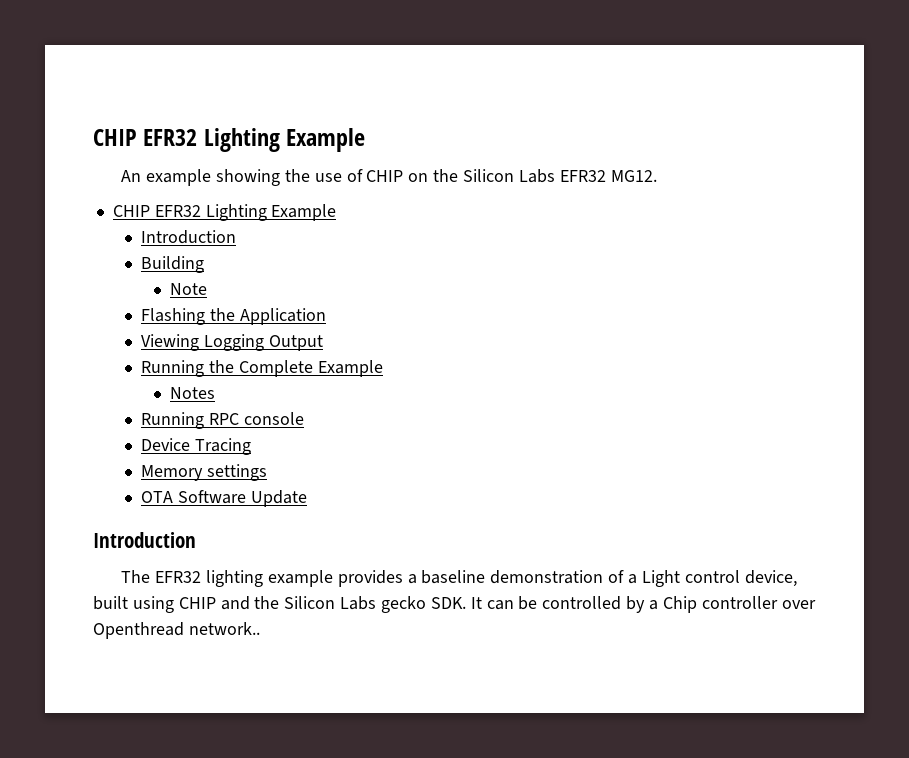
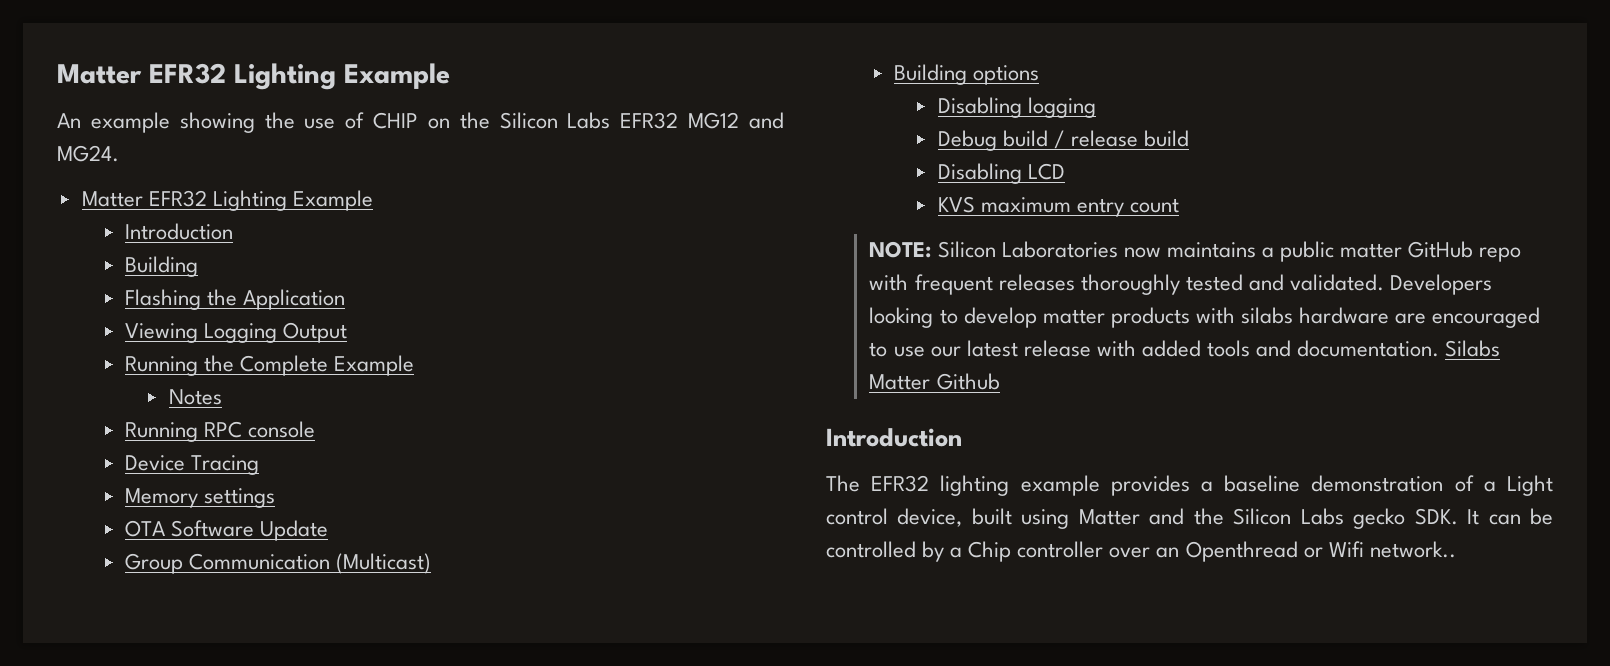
[93,129,137,146] CHIP -> [57,64,142,84] Matter
[610,170,657,182] [112,205,150,217] MG12. // CHIP -> [688,112,784,129] [57,145,119,162] [81,191,143,207] MG12 and MG24. // Matter
[169,283,207,295] // Note -> (199, 266) none
(308, 498) none -> [125,553,432,574] [894,64,1040,85] [937,97,1096,118] [937,130,1189,151] [937,163,1065,184] [937,196,1179,217] [869,241,1522,262] [869,274,1492,295] [869,307,1541,328] [869,340,1501,357] [869,373,1000,390] // Group Communication (Multicast) // Building options // Disabling logging // Debug build / release build // Disabling LCD // KVS maximum entry count // NOTE: Silicon Laboratories now maintains a public matter GitHub repo with frequent releases thoroughly tested and validated. Developers looking to develop matter products with silabs hardware are encouraged to use our latest release with added tools and documentation. Silabs Matter Github
[178,597,216,609] CHIP -> [1078,509,1140,525] Matter
[93,622,184,639] Openthread -> [1156,541,1364,562] an Openthread or Wifi

